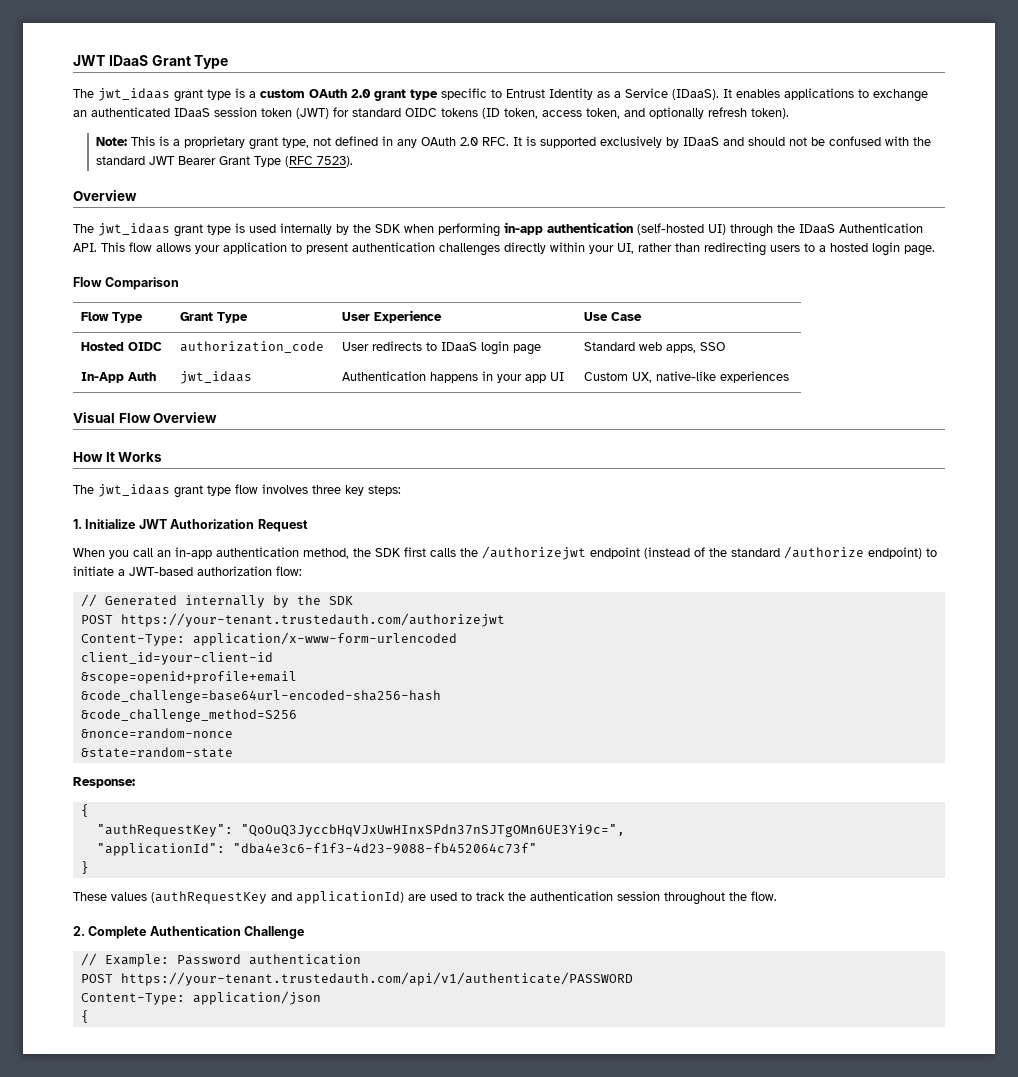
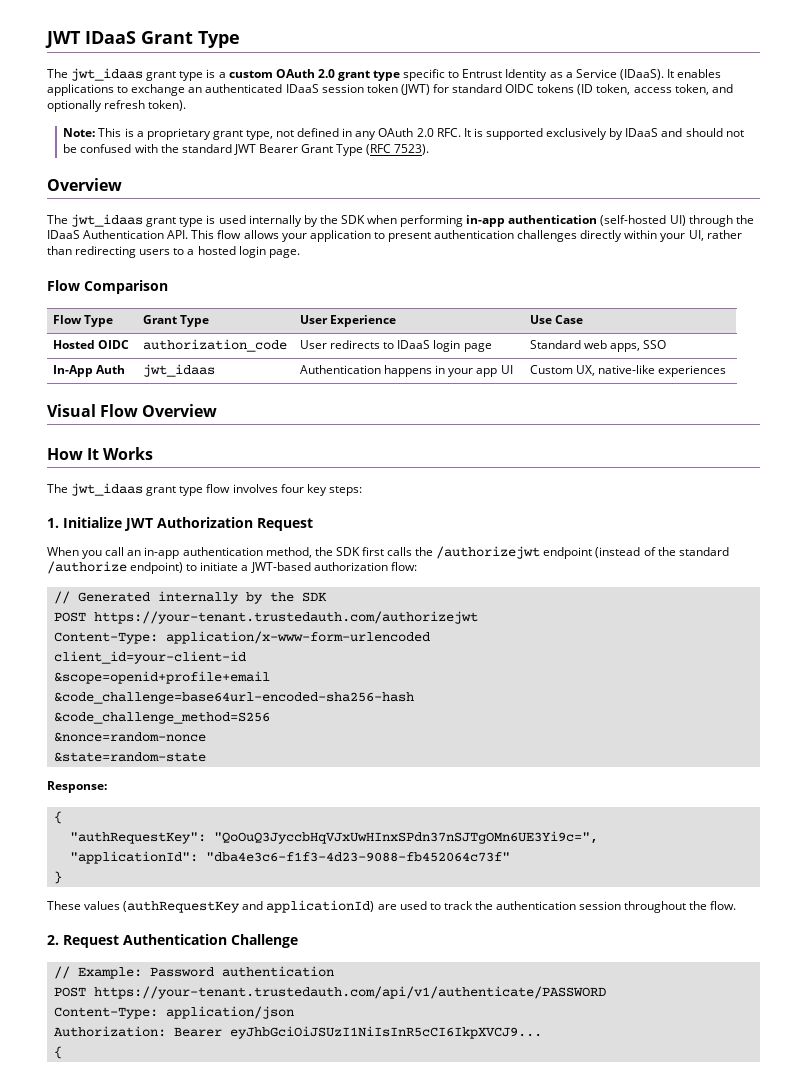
[312,485,341,494] three -> [280,484,304,493] four
[88,926,147,939] Complete -> [63,935,119,948] Request
(321, 998) none -> [53,1026,542,1039] // Authorization: Bearer eyJhbGciOiJSUzI1NiIsInR5cCI6IkpXVCJ9...

